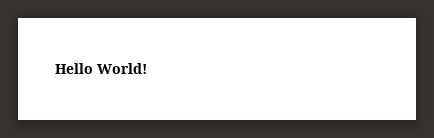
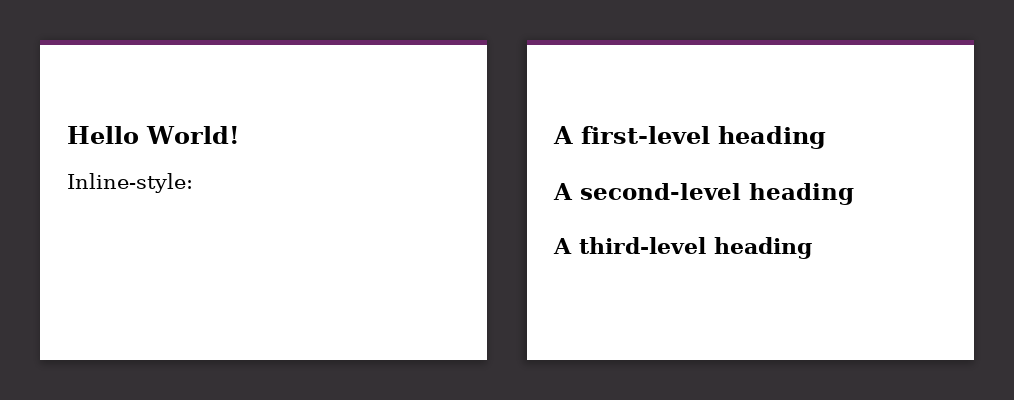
(147, 68) none -> [67,173,193,193] [553,126,826,149] [553,183,854,205] [553,237,812,259] // Inline-style: // A first-level heading // A second-level heading // A third-level heading

